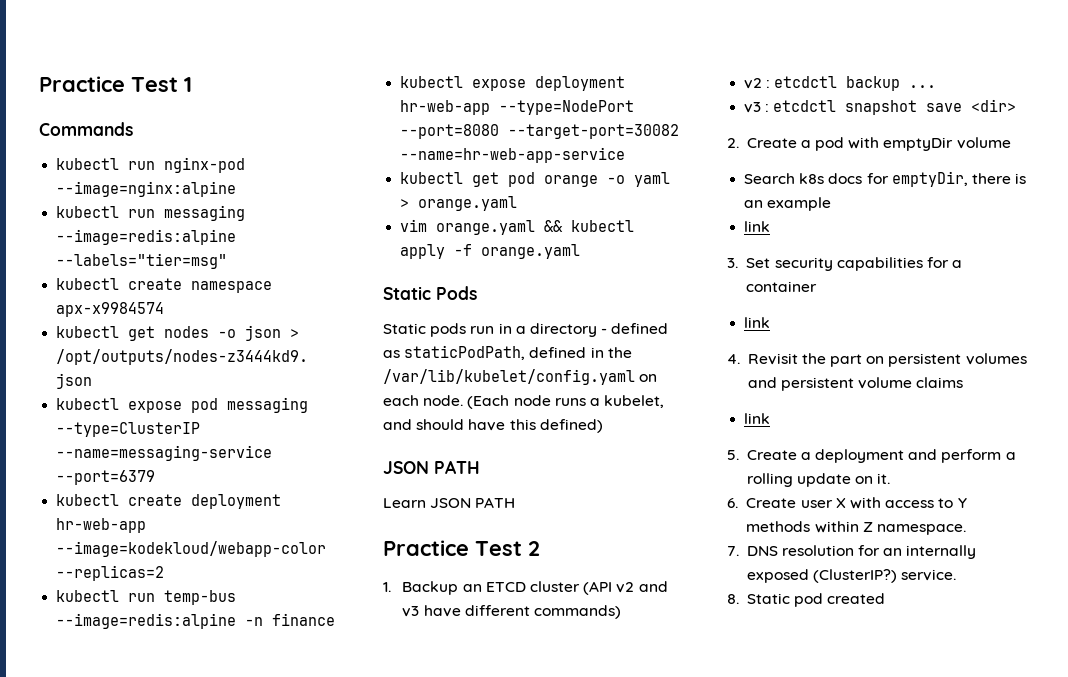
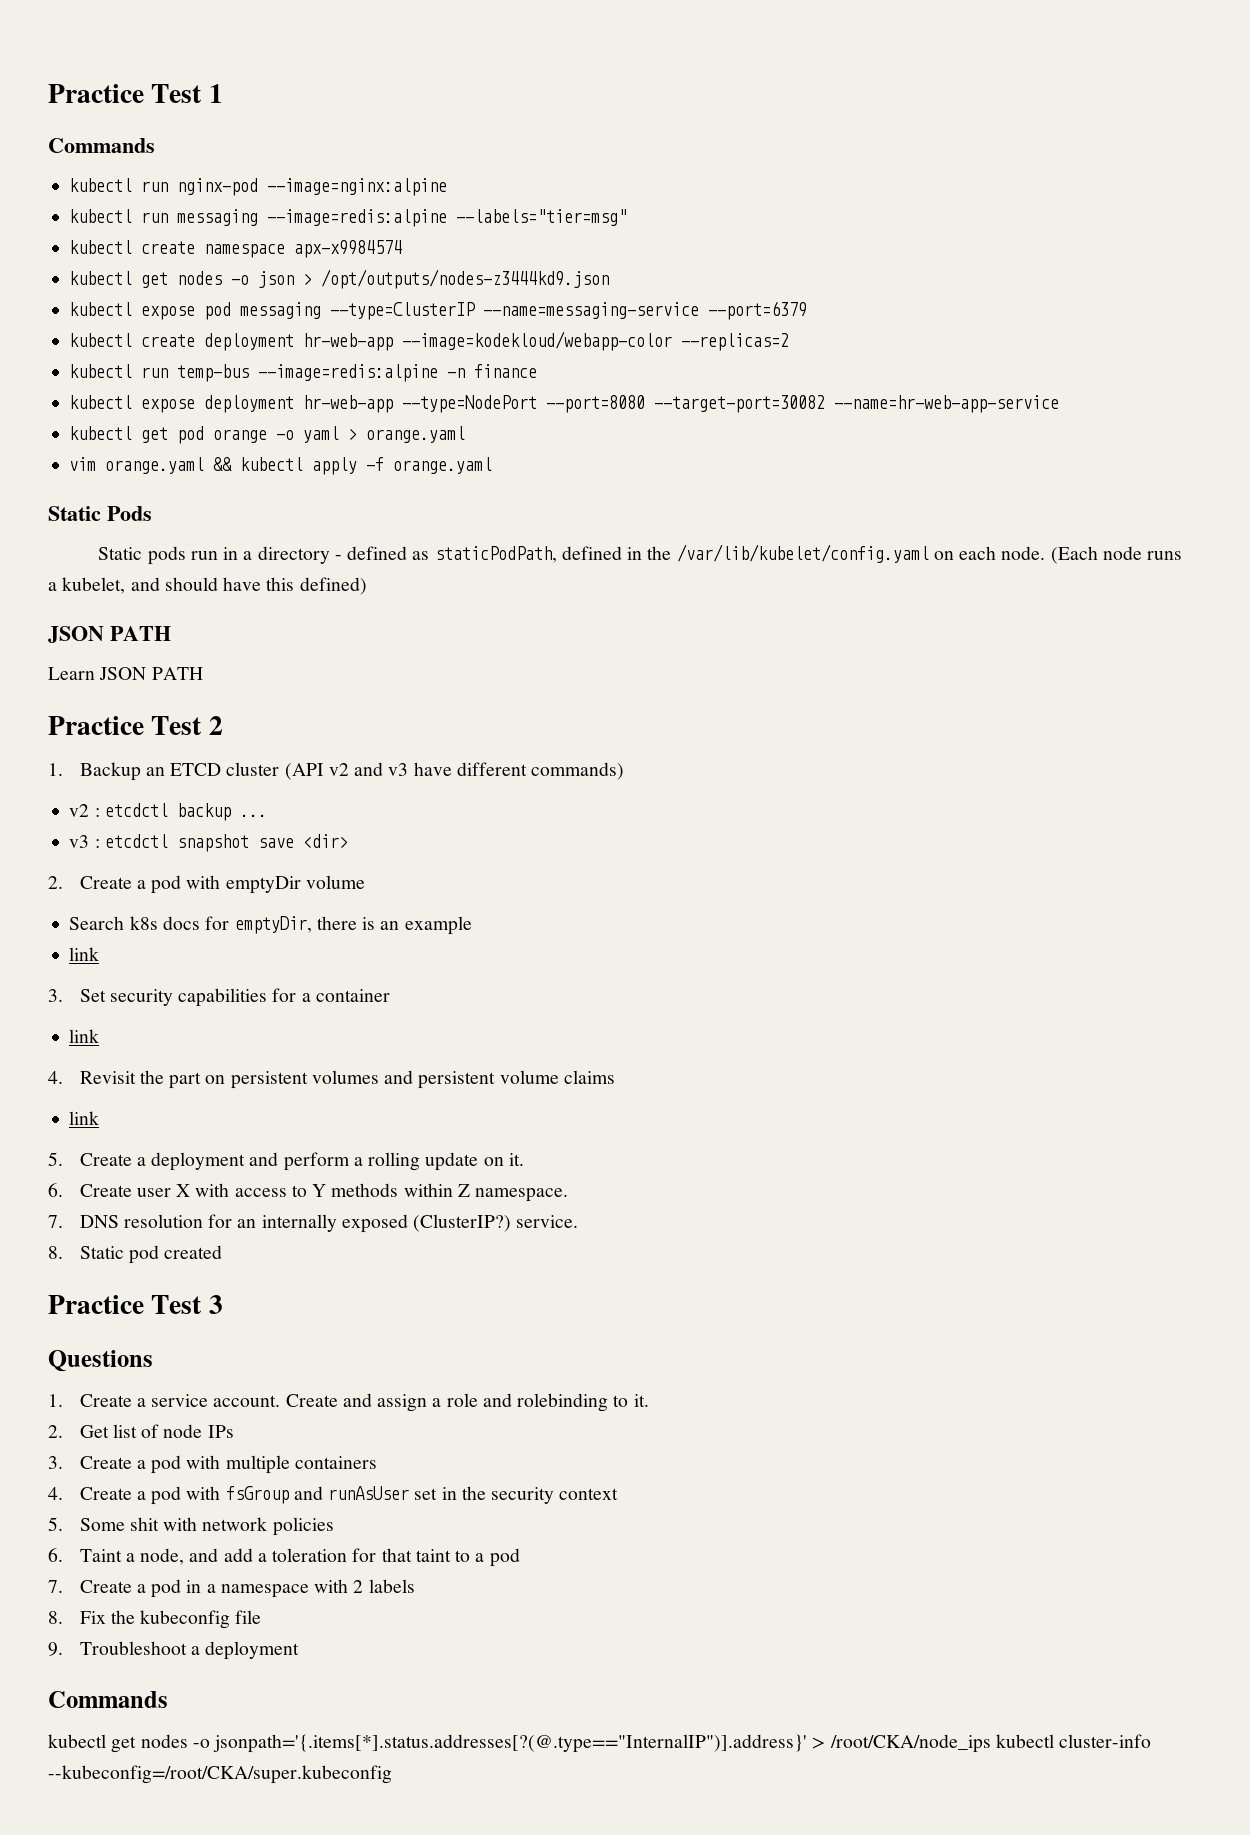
(886, 598) none -> [48,1295,223,1314] [48,1350,153,1372] [48,1393,649,1412] [48,1424,234,1438] [48,1455,377,1474] [48,1486,619,1505] [48,1517,334,1536] [48,1548,520,1567] [48,1579,415,1598] [48,1610,262,1629] [48,1641,300,1660] [48,1691,168,1708] [48,1734,1152,1753] [48,1765,392,1784] // Practice Test 3 // Questions // 1. Create a service account. Create and assign a role and rolebinding to it. // 2. Get list of node IPs // 3. Create a pod with multiple containers // 4. Create a pod with fsGroup and runAsUser set in the security context // 5. Some shit with network policies // 6. Taint a node, and add a toleration for that taint to a pod // 7. Create a pod in a namespace with 2 labels // 8. Fix the kubeconfig file // 9. Troubleshoot a deployment // Commands // kubectl get nodes -o jsonpath='{.items[*].status.addresses[?(@.type=="InternalIP")].address}' > /root/CKA/node_ips kubectl cluster-info --kubeconfig=/root/CKA/super.kubeconfig

